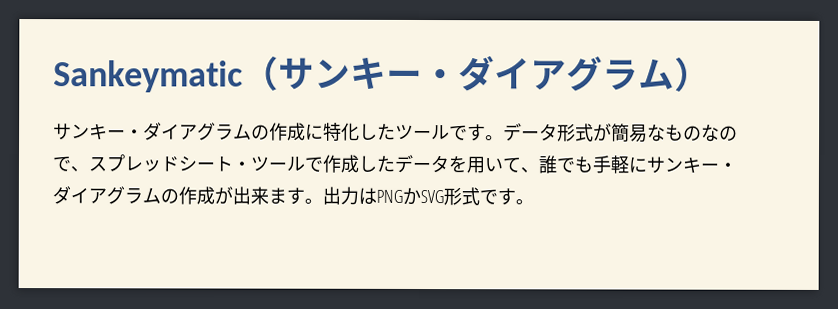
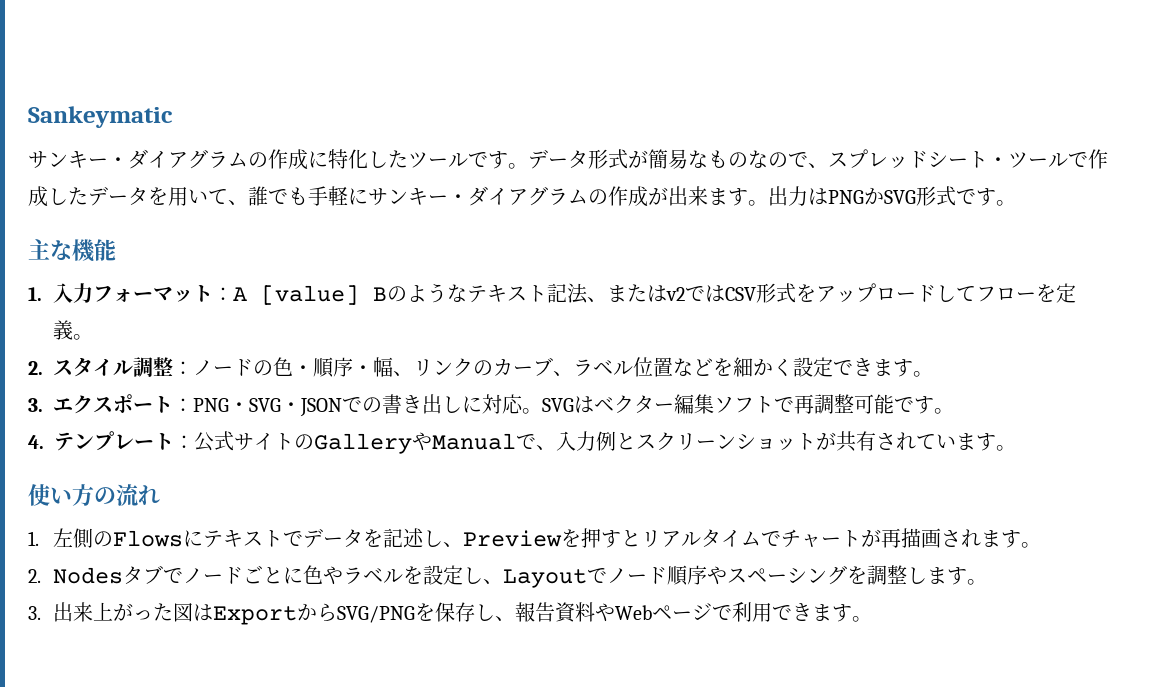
[242,55,711,92] （サンキー・ダイアグラム） -> (173, 117) none
(534, 202) none -> [28,239,116,262] [28,283,1077,305] [53,320,94,340] [28,357,934,378] [28,394,955,417] [28,431,1016,454] [28,484,160,506] [28,528,1042,548] [28,565,988,588] [28,602,873,625] // 主な機能 // 1.入力フォーマット：A [value] Bのようなテキスト記法、またはv2ではCSV形式をアップロードしてフローを定義。 // 2.スタイル調整：ノードの色・順序・幅、リンクのカーブ、ラベル位置などを細かく設定できます。 // 3.エクスポート：PNG・SVG・JSONでの書き出しに対応。SVGはベクター編集ソフトで再調整可能です。 // 4.テンプレート：公式サイトのGalleryやManualで、入力例とスクリーンショットが共有されています。 // 使い方の流れ // 1.左側のFlowsにテキストでデータを記述し、Previewを押すとリアルタイムでチャートが再描画されます。 // 2. Nodesタブでノードごとに色やラベルを設定し、Layoutでノード順序やスペーシングを調整します。 // 3.出来上がった図はExportからSVG/PNGを保存し、報告資料やWebページで利用できます。

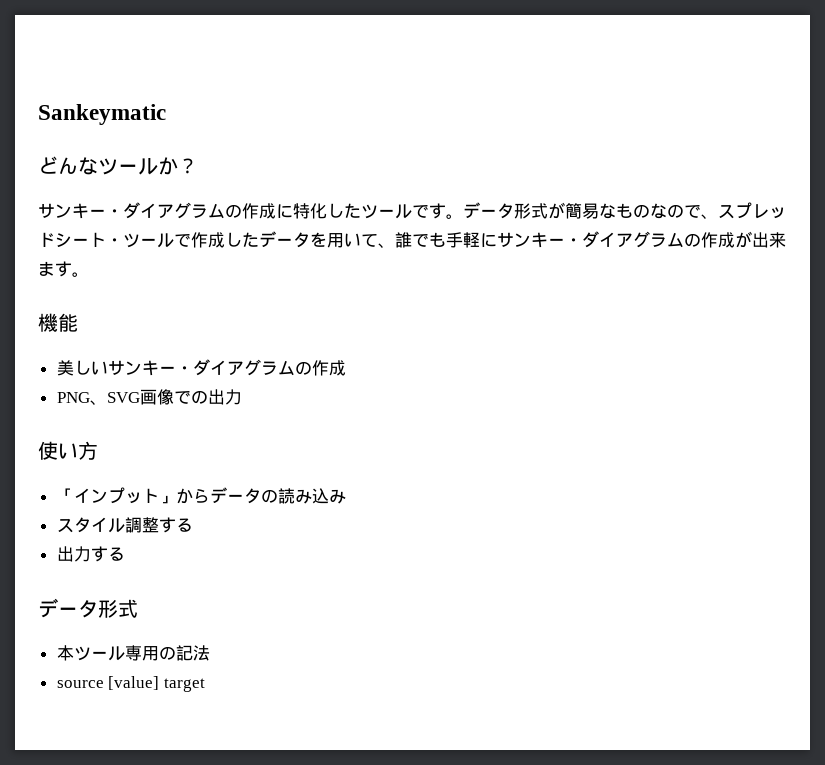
(173, 117) none -> [38,156,198,175] // どんなツールか？
[768,186,1016,206] [28,239,116,262] [28,283,1077,305] [53,320,94,340] [28,357,934,378] [28,394,955,417] [28,431,1016,454] [28,484,160,506] [28,528,1042,548] [28,565,988,588] [28,602,873,625] 出力はPNGかSVG形式です。 // 主な機能 // 1.入力フォーマット：A [value] Bのようなテキスト記法、またはv2ではCSV形式をアップロードしてフローを定義。 // 2.スタイル調整：ノードの色・順序・幅、リンクのカーブ、ラベル位置などを細かく設定できます。 // 3.エクスポート：PNG・SVG・JSONでの書き出しに対応。SVGはベクター編集ソフトで再調整可能です。 // 4.テンプレート：公式サイトのGalleryやManualで、入力例とスクリーンショットが共有されています。 // 使い方の流れ // 1.左側のFlowsにテキストでデータを記述し、Previewを押すとリアルタイムでチャートが再描画されます。 // 2. Nodesタブでノードごとに色やラベルを設定し、Layoutでノード順序やスペーシングを調整します。 // 3.出来上がった図はExportからSVG/PNGを保存し、報告資料やWebページで利用できます。 -> [38,313,78,332] [56,359,346,376] [56,389,242,405] [38,441,98,460] [56,487,346,504] [56,517,193,533] [56,546,125,562] [38,598,138,618] [56,645,210,661] [56,676,205,692] // 機能 // 美しいサンキー・ダイアグラムの作成 // PNG、SVG画像での出力 // 使い方 // 「インプット」からデータの読み込み // スタイル調整する // 出力する // データ形式 // 本ツール専用の記法 // source [value] target

